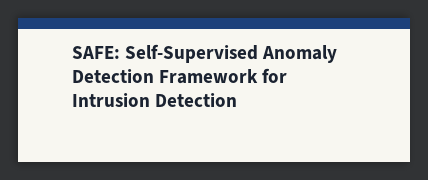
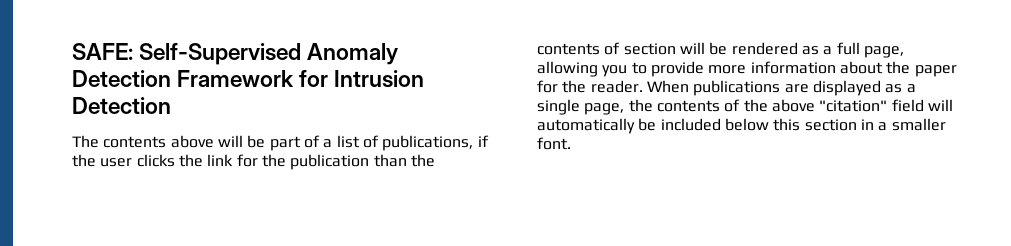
(238, 100) none -> [72,135,489,151] [72,154,435,170] [537,42,904,58] [537,61,957,77] [537,80,916,96] [537,99,953,115] [537,118,946,134] [537,137,571,150] // The contents above will be part of a list of publications, if the user clicks the link for the publication than the contents of section will be rendered as a full page, allowing you to provide more information about the paper for the reader. When publications are displayed as a single page, the contents of the above "citation" field will automatically be included below this section in a smaller font.

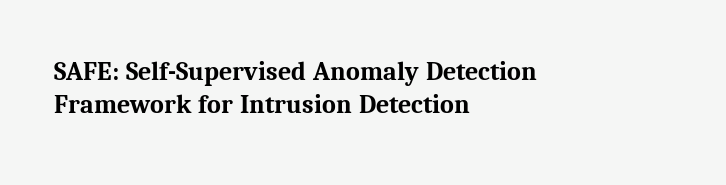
[72,135,489,151] [72,154,435,170] [537,42,904,58] [537,61,957,77] [537,80,916,96] [537,99,953,115] [537,118,946,134] [537,137,571,150] // The contents above will be part of a list of publications, if the user clicks the link for the publication than the contents of section will be rendered as a full page, allowing you to provide more information about the paper for the reader. When publications are displayed as a single page, the contents of the above "citation" field will automatically be included below this section in a smaller font. -> (471, 103) none

